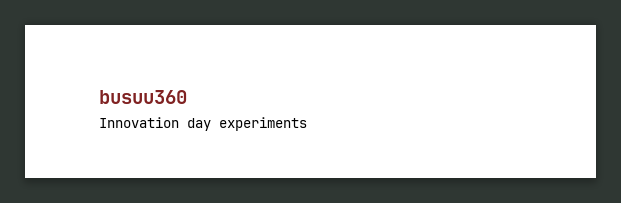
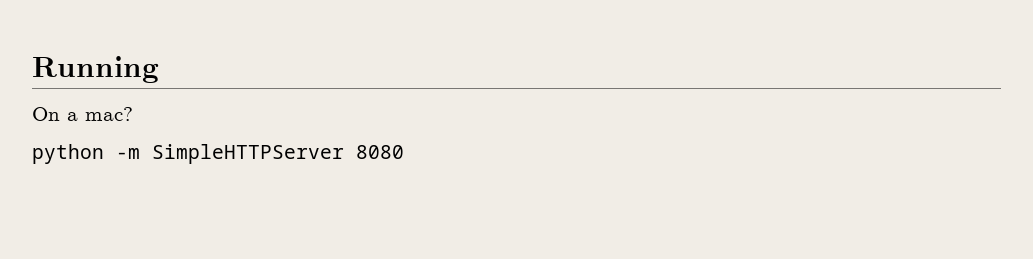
[99,90,187,104] [99,117,307,131] busuu360 // Innovation day experiments -> [32,56,159,83] [32,107,133,121] [32,144,404,164] Running // On a mac? // python -m SimpleHTTPServer 8080

